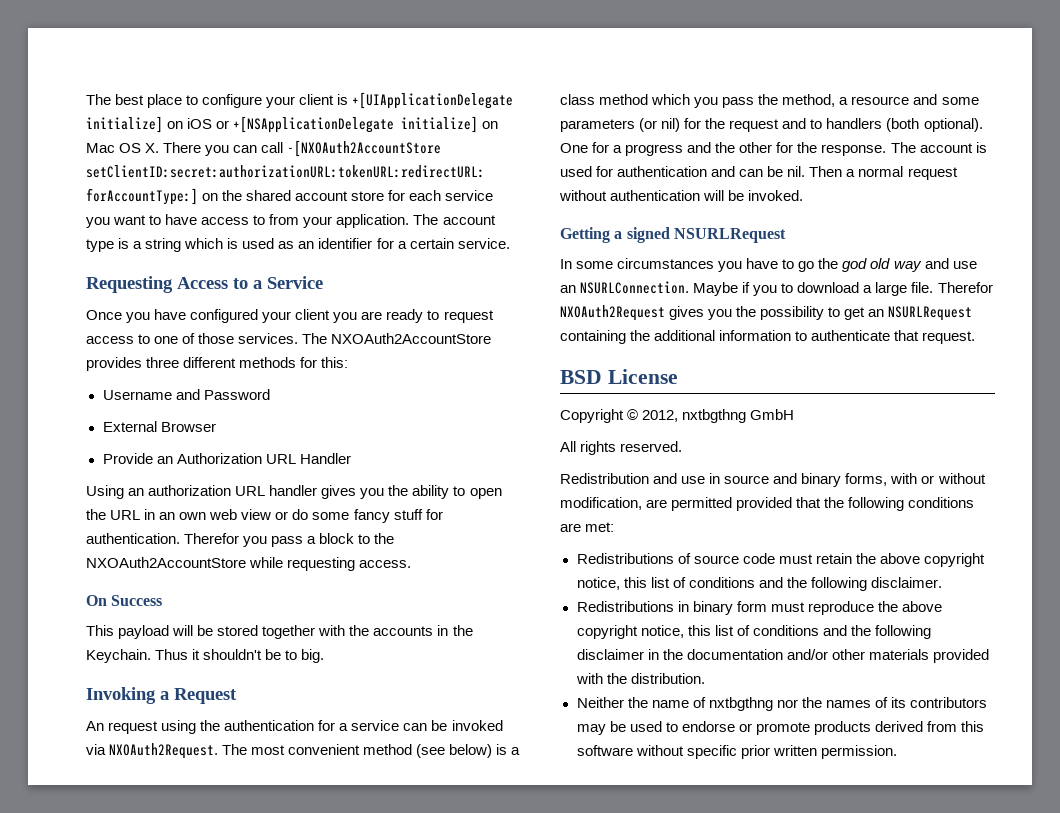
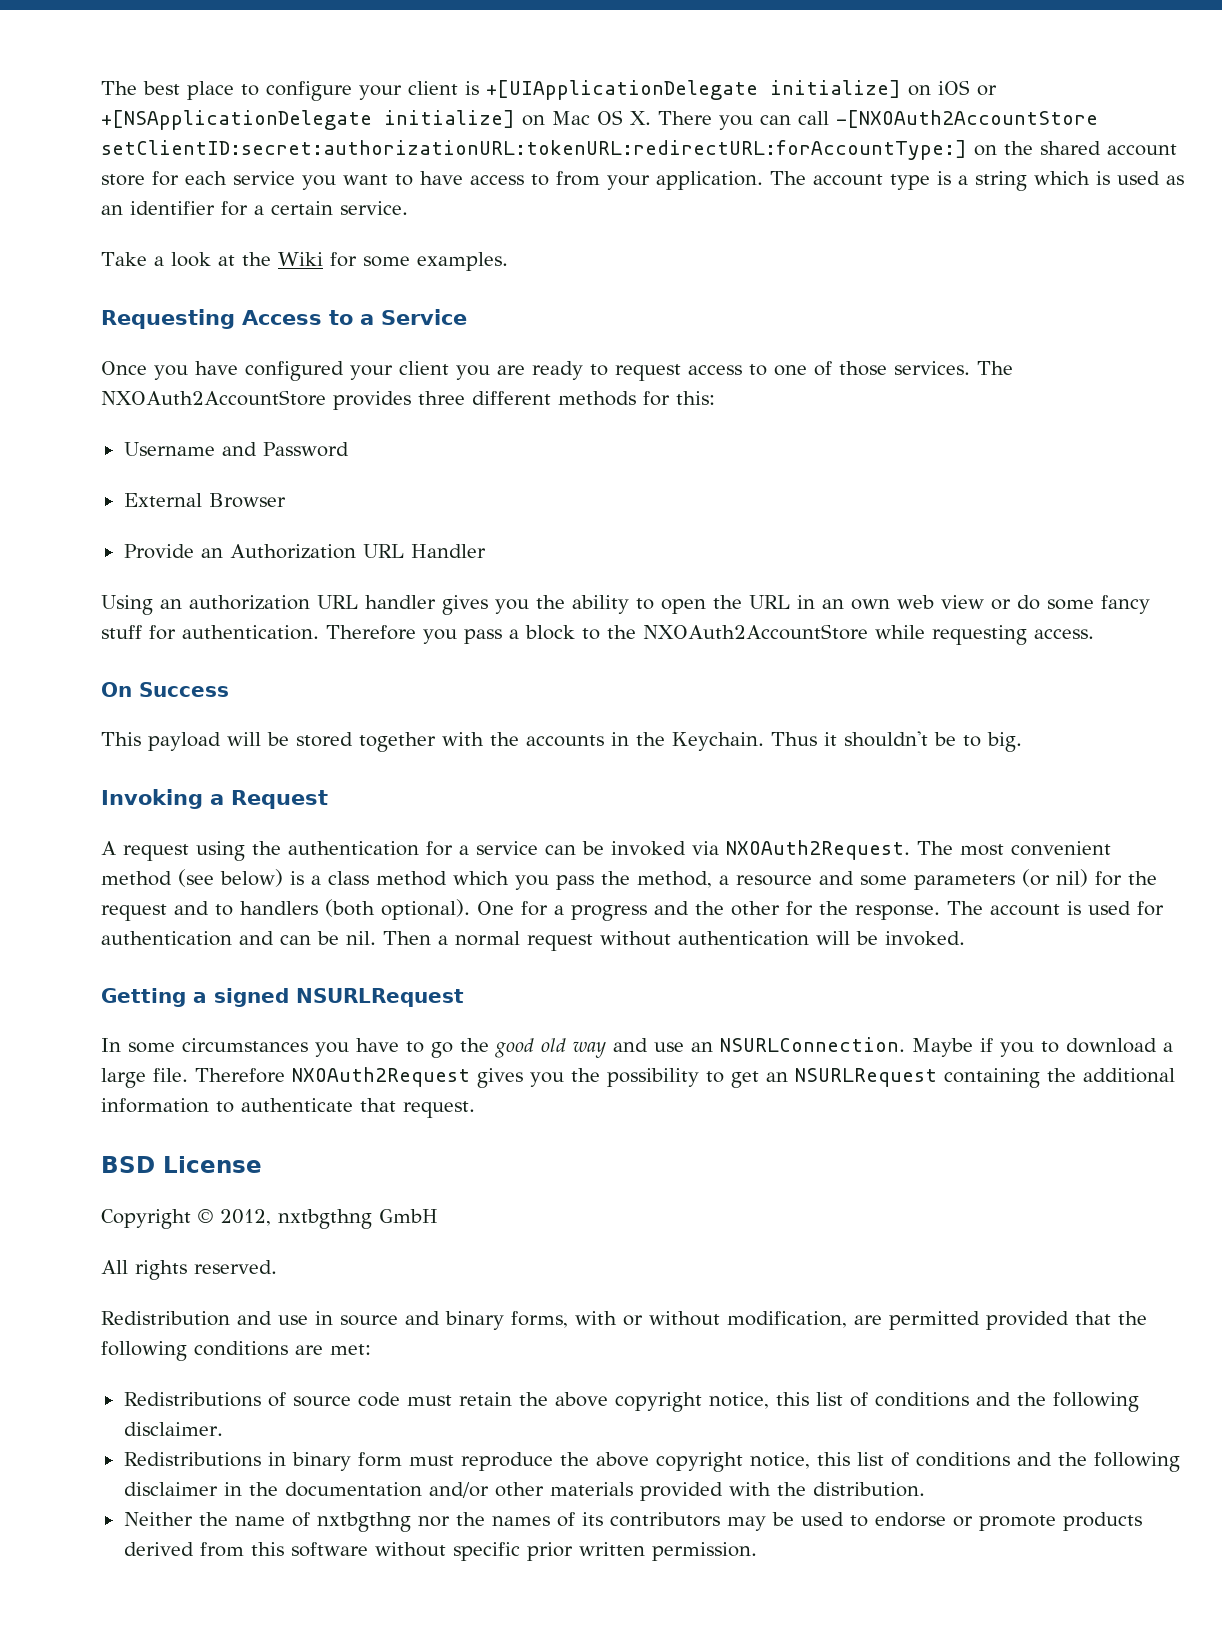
(510, 243) none -> [101,252,508,271] // Take a look at the Wiki for some examples.
[184,533,240,544] Therefor -> [326,625,416,640] Therefore
[86,721,104,731] An -> [101,841,116,855] A
[842,258,868,272] god -> [495,1038,534,1058] good
[937,282,993,293] Therefor -> [195,1068,285,1083] Therefore

